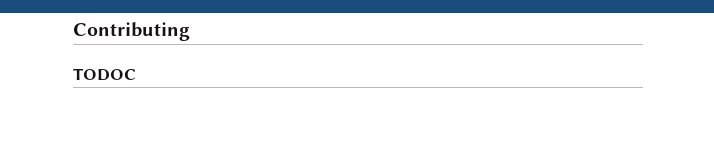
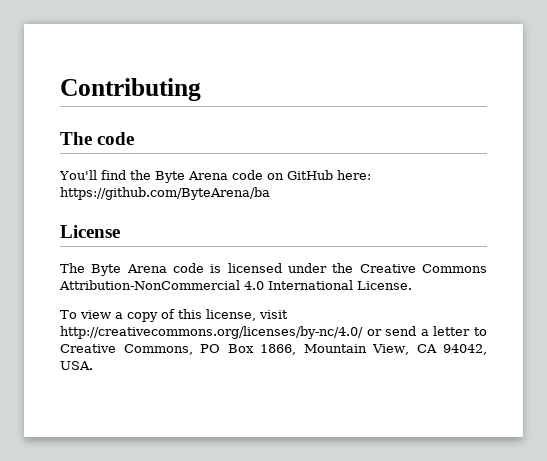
[73,68,136,81] TODOC -> [60,132,135,145] [59,170,371,183] [60,187,270,200] [60,225,120,238] [60,263,487,276] [59,280,412,290] [60,309,288,322] [60,326,488,339] [60,344,487,355] [60,361,93,370] The code // You'll find the Byte Arena code on GitHub here: https://github.com/ByteArena/ba // License // The Byte Arena code is licensed under the Creative Commons Attribution-NonCommercial 4.0 International License. // To view a copy of this license, visit http://creativecommons.org/licenses/by-nc/4.0/ or send a letter to Creative Commons, PO Box 1866, Mountain View, CA 94042, USA.

